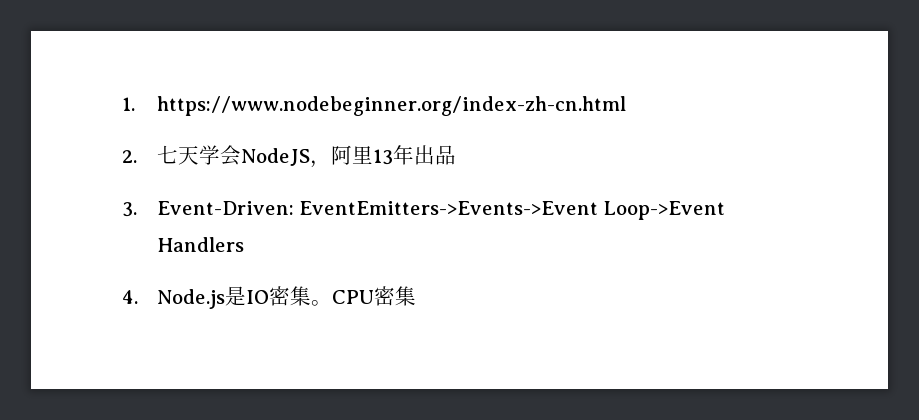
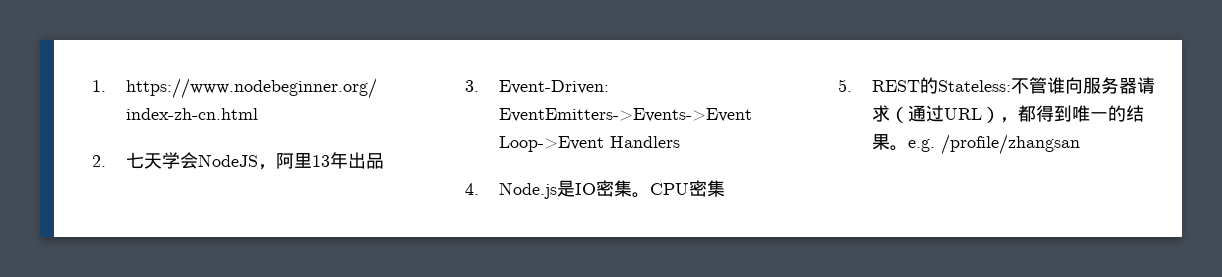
(416, 296) none -> [838,77,1156,94] [872,105,1145,123] [872,134,1081,155] // 5. REST的Stateless:不管谁向服务器请求（通过URL），都得到唯一的结果。e.g. /profile/zhangsan

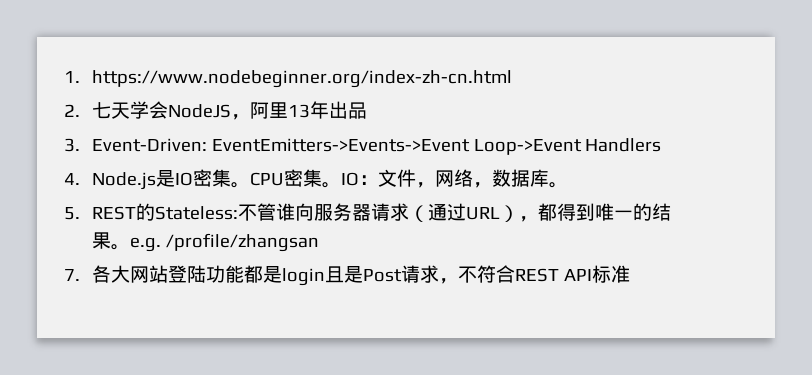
(726, 188) none -> [321,169,568,188] 。IO：文件，网络，数据库。
(1081, 144) none -> [64,265,630,286] // 7.各大网站登陆功能都是login且是Post请求，不符合REST API标准

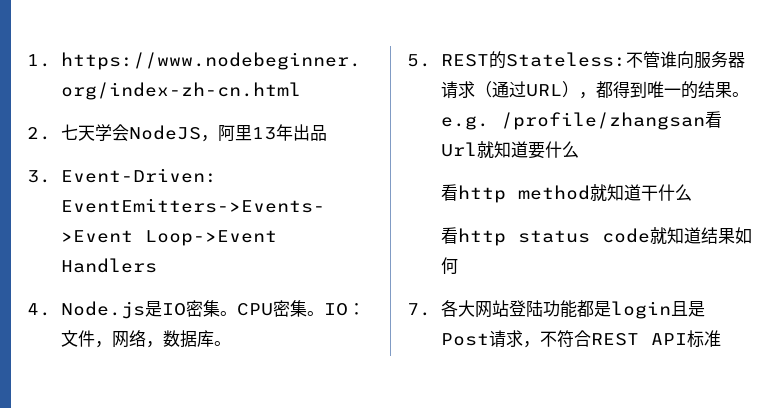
(319, 242) none -> [704,111,722,128] [440,141,579,159] [440,184,692,203] [440,227,752,246] [440,257,458,274] 看Url就知道要什么 // 看http method就知道干什么 // 看http status code就知道结果如何

